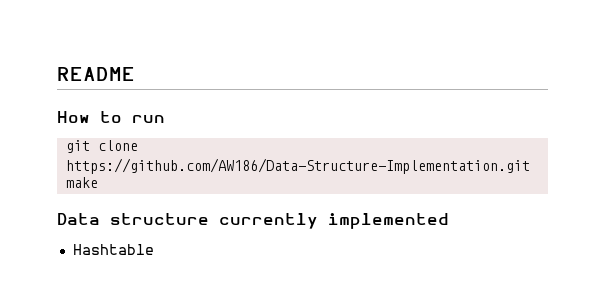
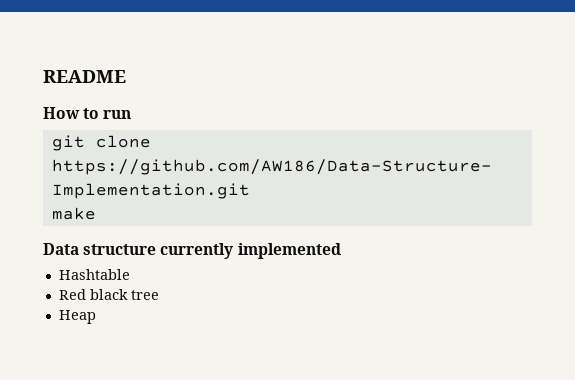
(154, 249) none -> [58,289,159,300] [58,310,96,324] // Red black tree // Heap

